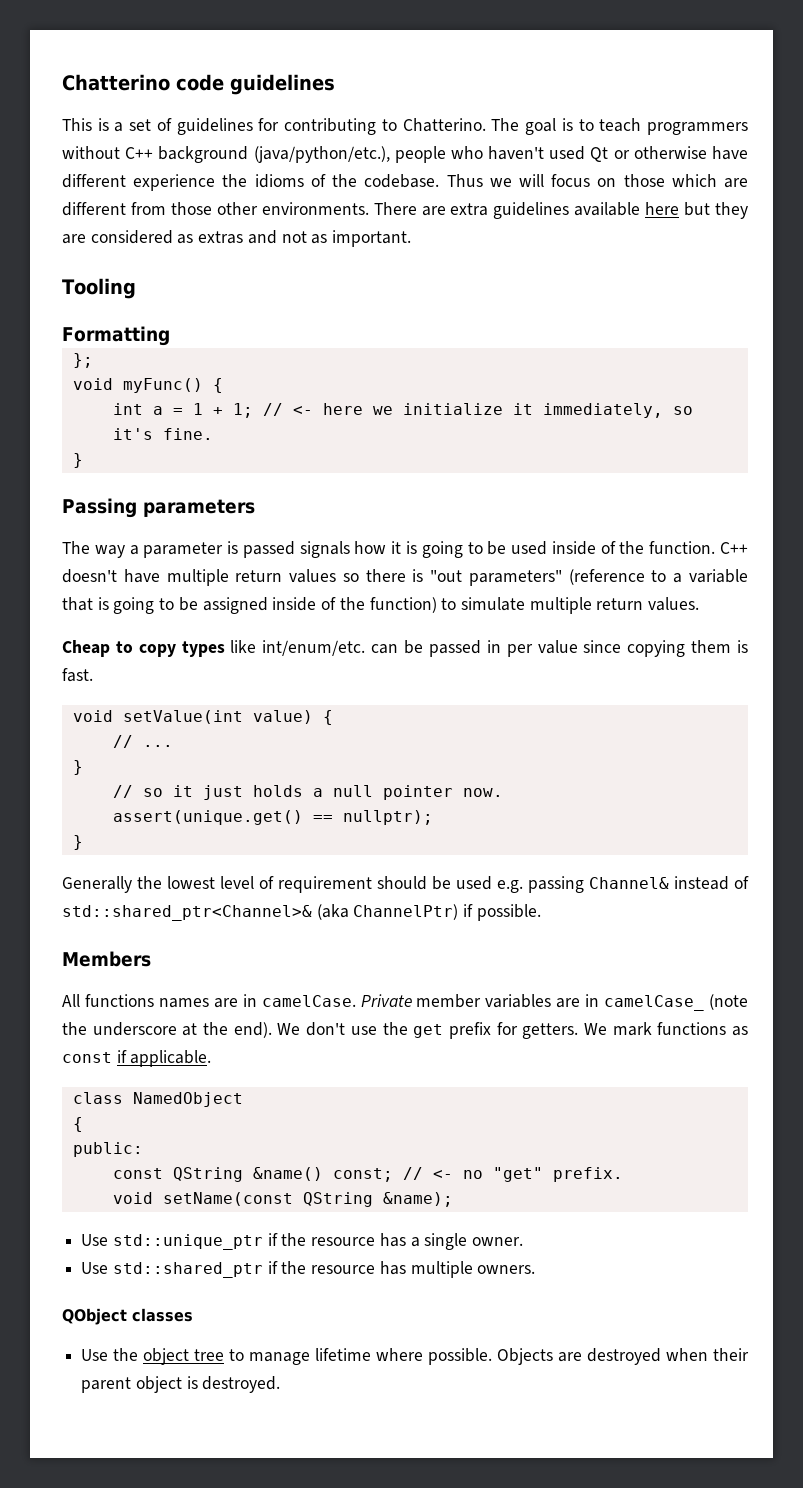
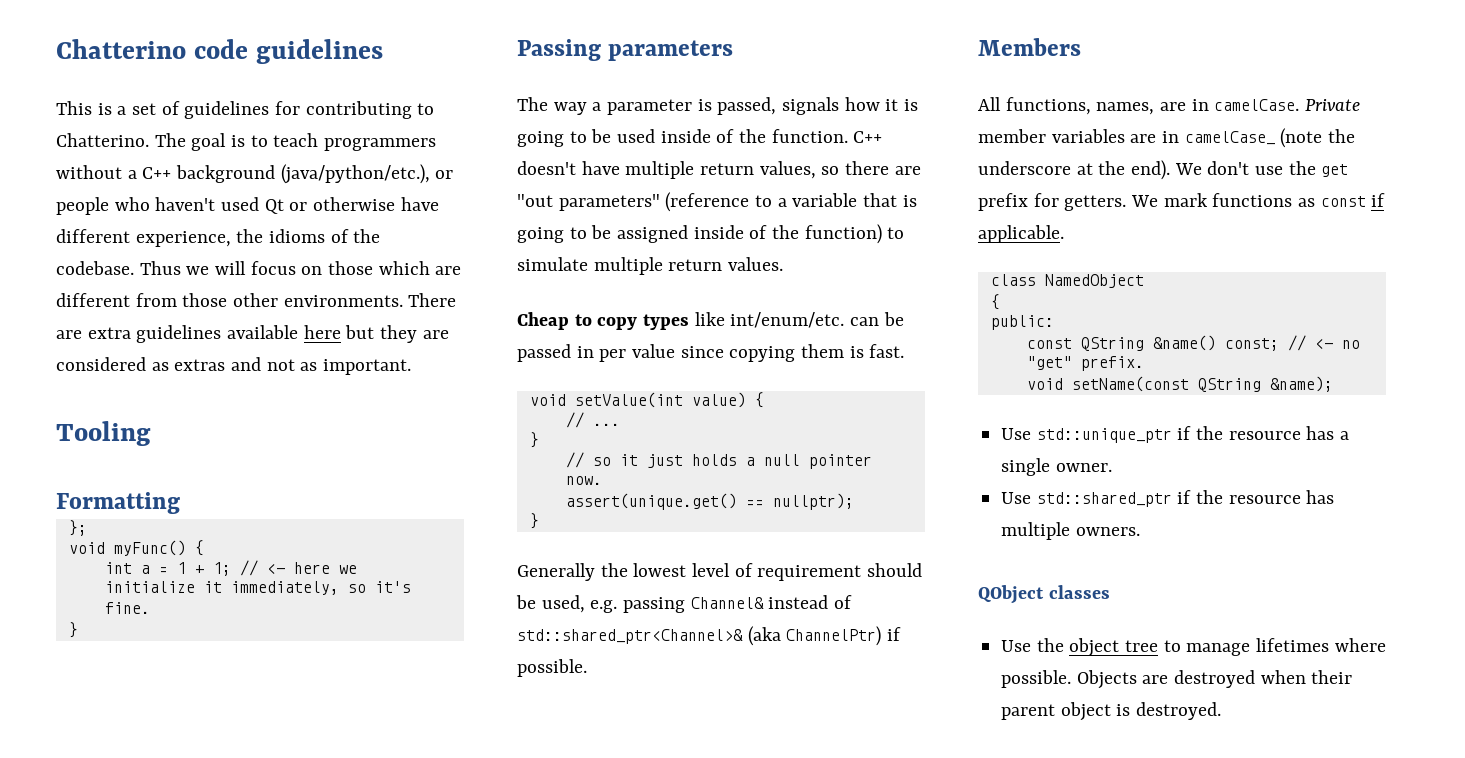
(120, 152) none -> [127,170,137,179] a
(390, 154) none -> [435,170,454,179] or
[133,174,216,191] experience -> [135,231,231,247] experience,
[242,541,295,558] passed -> [717,97,777,115] passed,
[289,569,337,583] values -> [759,161,816,179] values,
[412,569,424,582] is -> [894,166,921,175] are
[456,876,492,890] used -> [541,595,585,613] used,
[84,994,209,1008] functions names -> [1005,97,1155,115] functions, names,
[315,1348,372,1361] lifetime -> [1256,638,1330,652] lifetimes

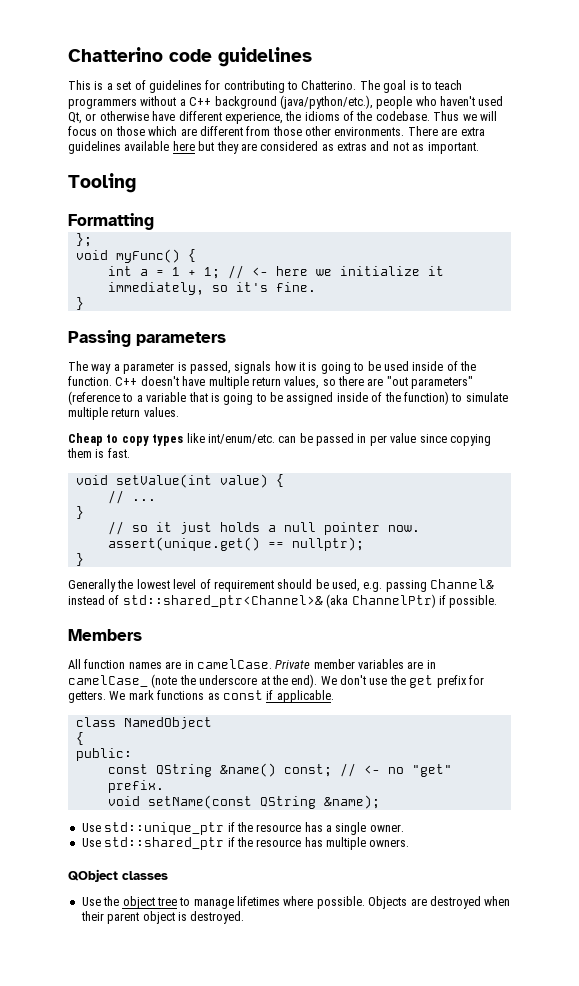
[435,170,454,179] or -> (373, 102) none
[264,199,284,214] Qt -> [68,112,82,124] Qt,
[1005,97,1155,115] functions, names, -> [84,659,162,669] function names

